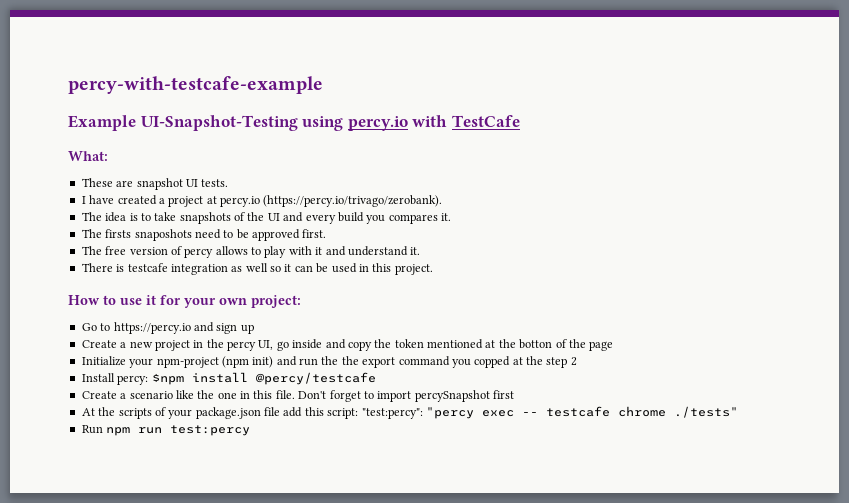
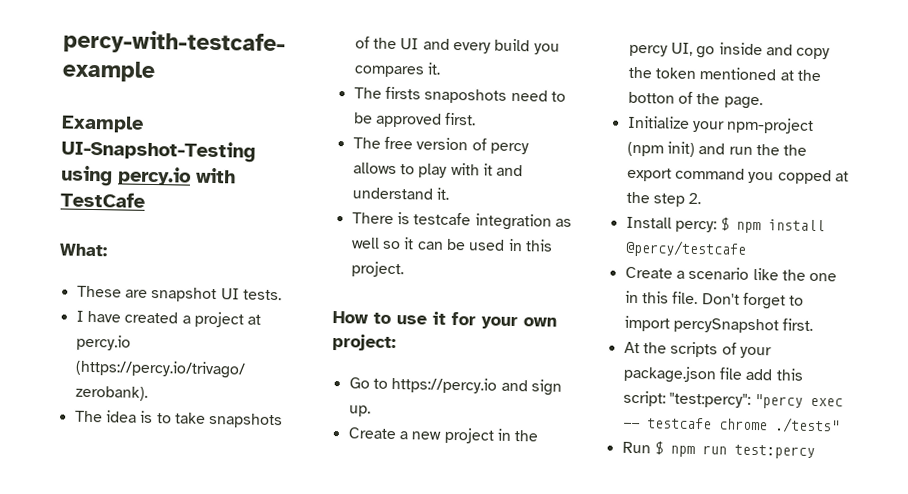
[240,324,254,334] up -> [348,405,371,417] up.
[589,341,614,351] page -> [723,96,763,110] page.
[570,357,577,366] 2 -> [688,192,702,205] 2.
[151,373,184,385] $npm -> [720,217,762,234] $ npm
[493,390,514,399] first -> [782,318,814,331] first.
(103, 429) none -> [653,441,663,455] $

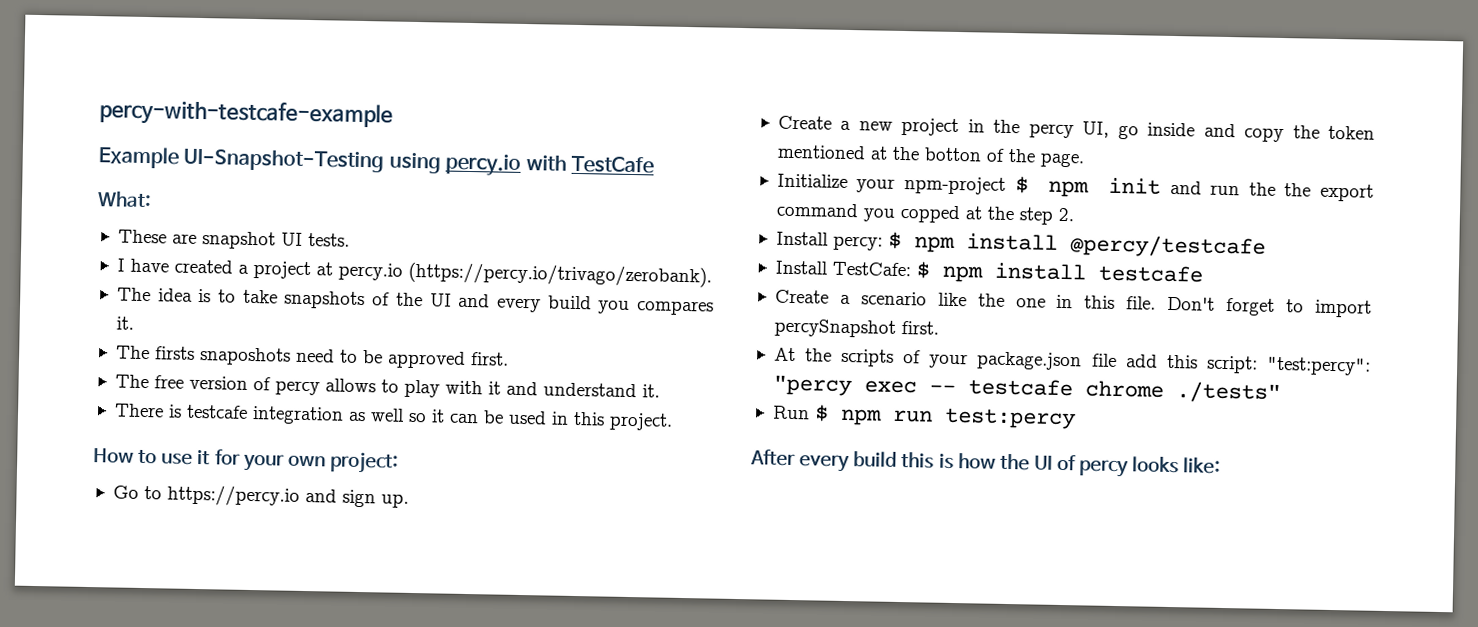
[626,141,695,157] (npm init) -> [1014,176,1162,198] $ npm init
(747, 248) none -> [774,260,1203,283] // Install TestCafe: $ npm install testcafe
(815, 452) none -> [750,449,1222,478] // After every build this is how the UI of percy looks like:

